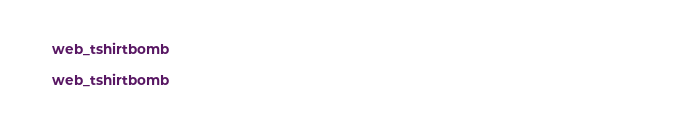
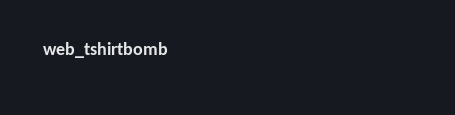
[52,42,169,56] [52,73,169,87] web_tshirtbomb // web_tshirtbomb -> [43,42,168,58] web_tshirtbomb

